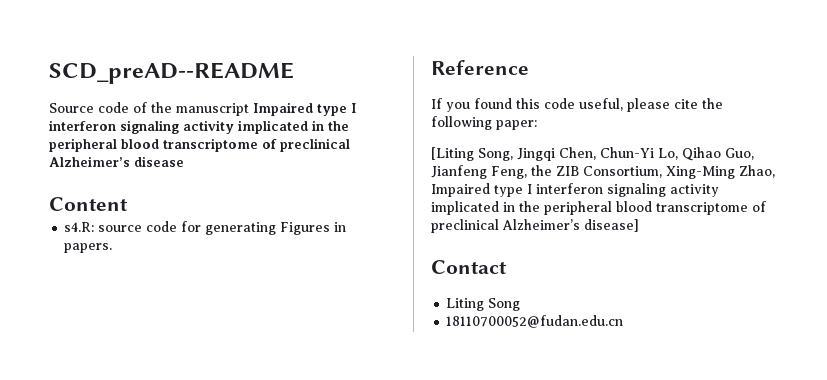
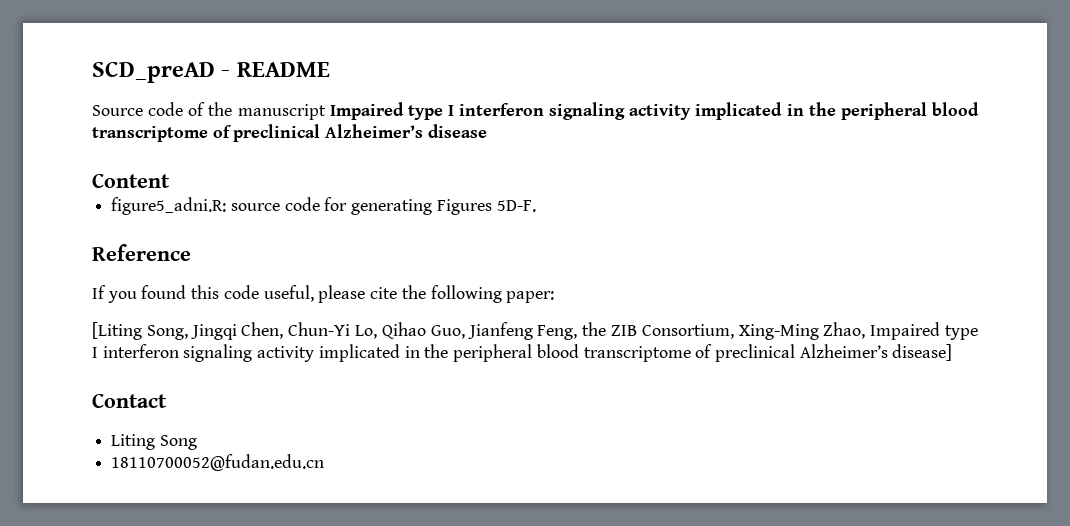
[49,62,294,84] SCD_preAD--README -> [92,62,330,83] SCD_preAD - README
[64,222,95,232] s4.R: -> [111,197,227,215] figure5_adni.R:
[334,222,347,232] [64,243,113,253] in papers. -> [496,200,536,212] 5D-F.

